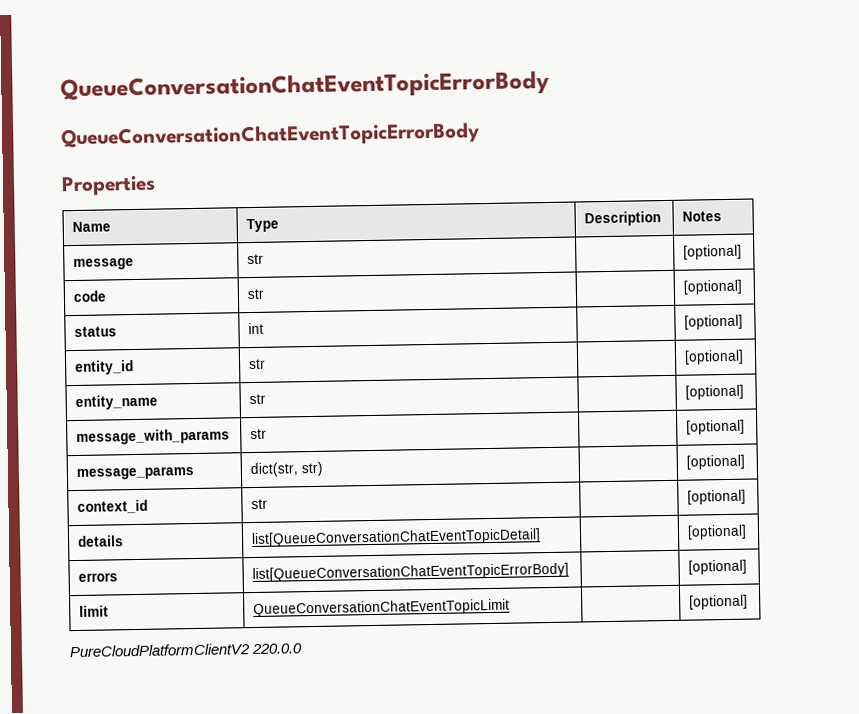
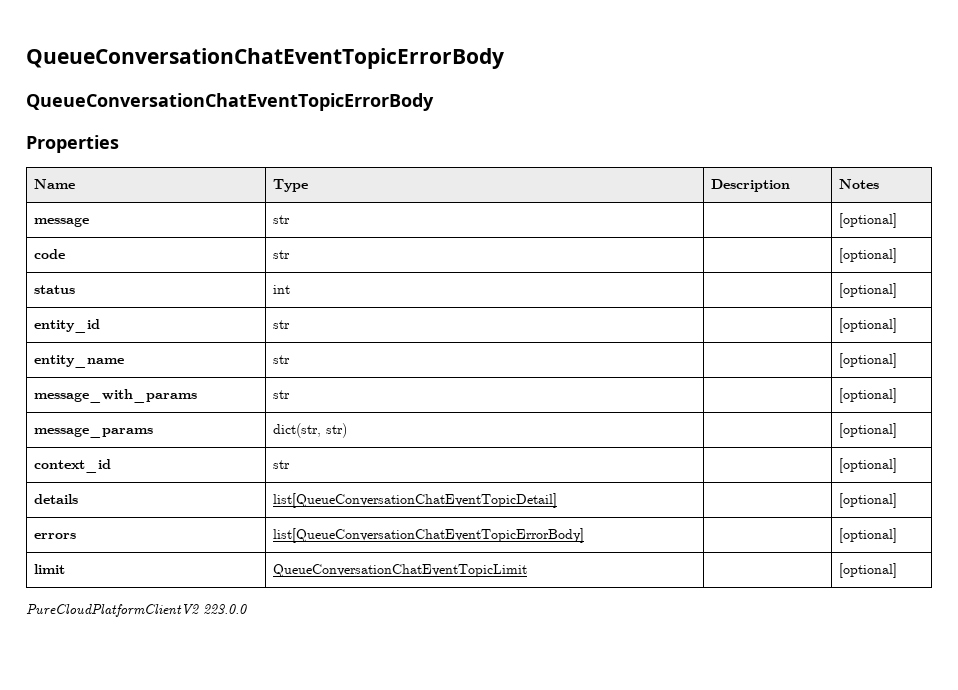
[251,643,303,655] 220.0.0 -> [203,604,247,614] 223.0.0

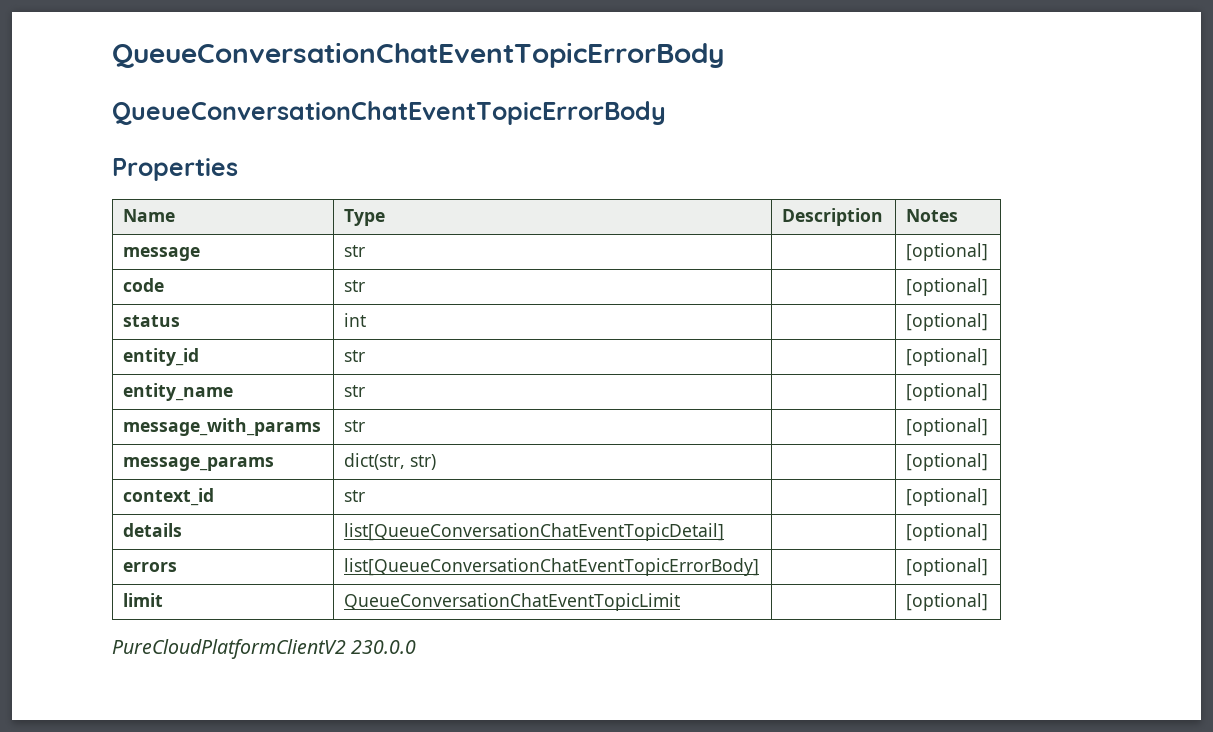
[203,604,247,614] 223.0.0 -> [351,640,417,654] 230.0.0

